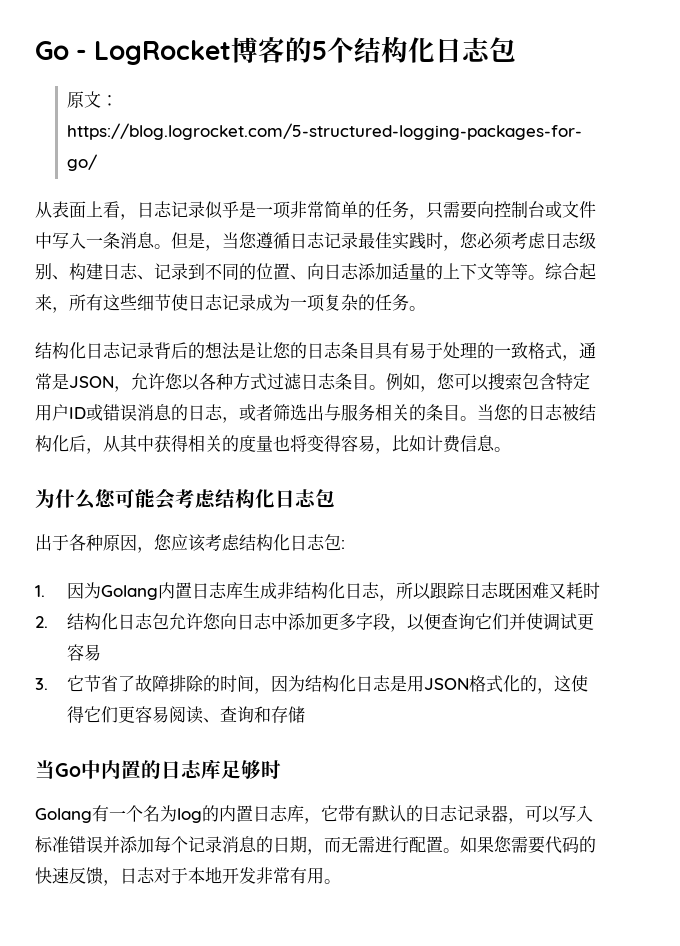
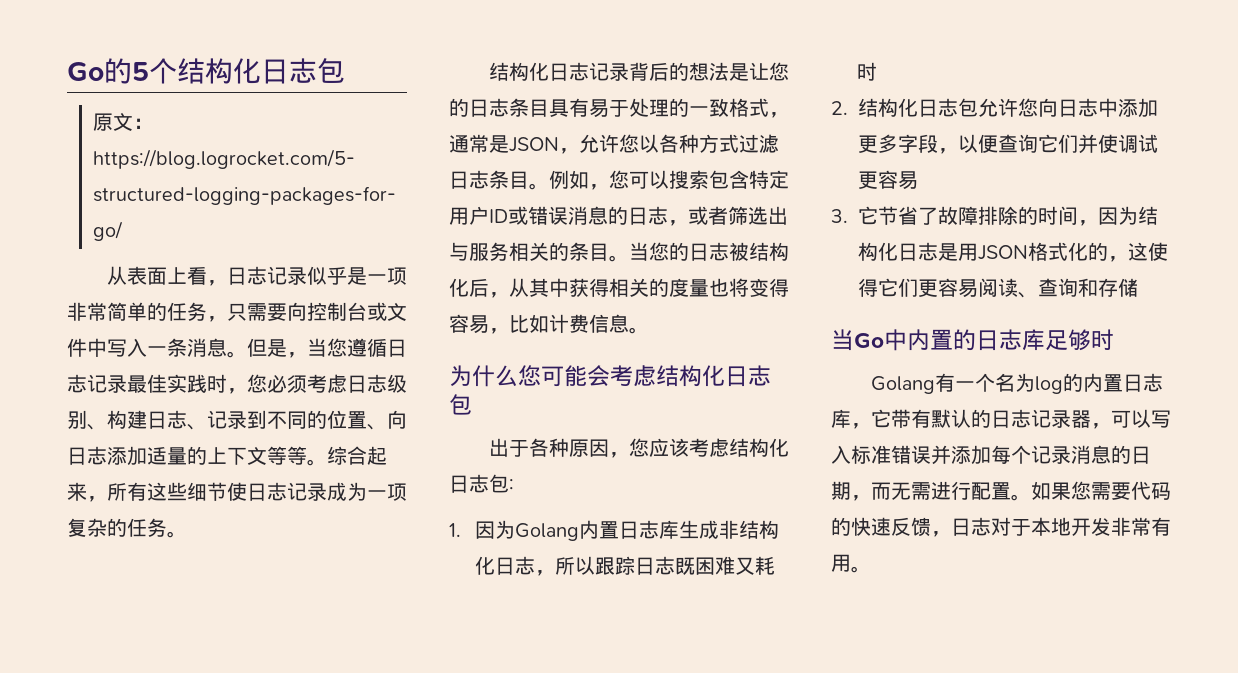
[35,37,286,65] Go - LogRocket博客 -> [67,62,104,81] Go

